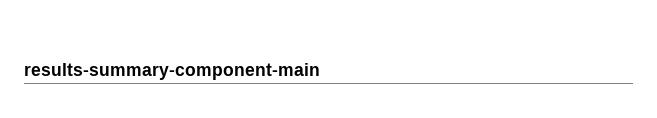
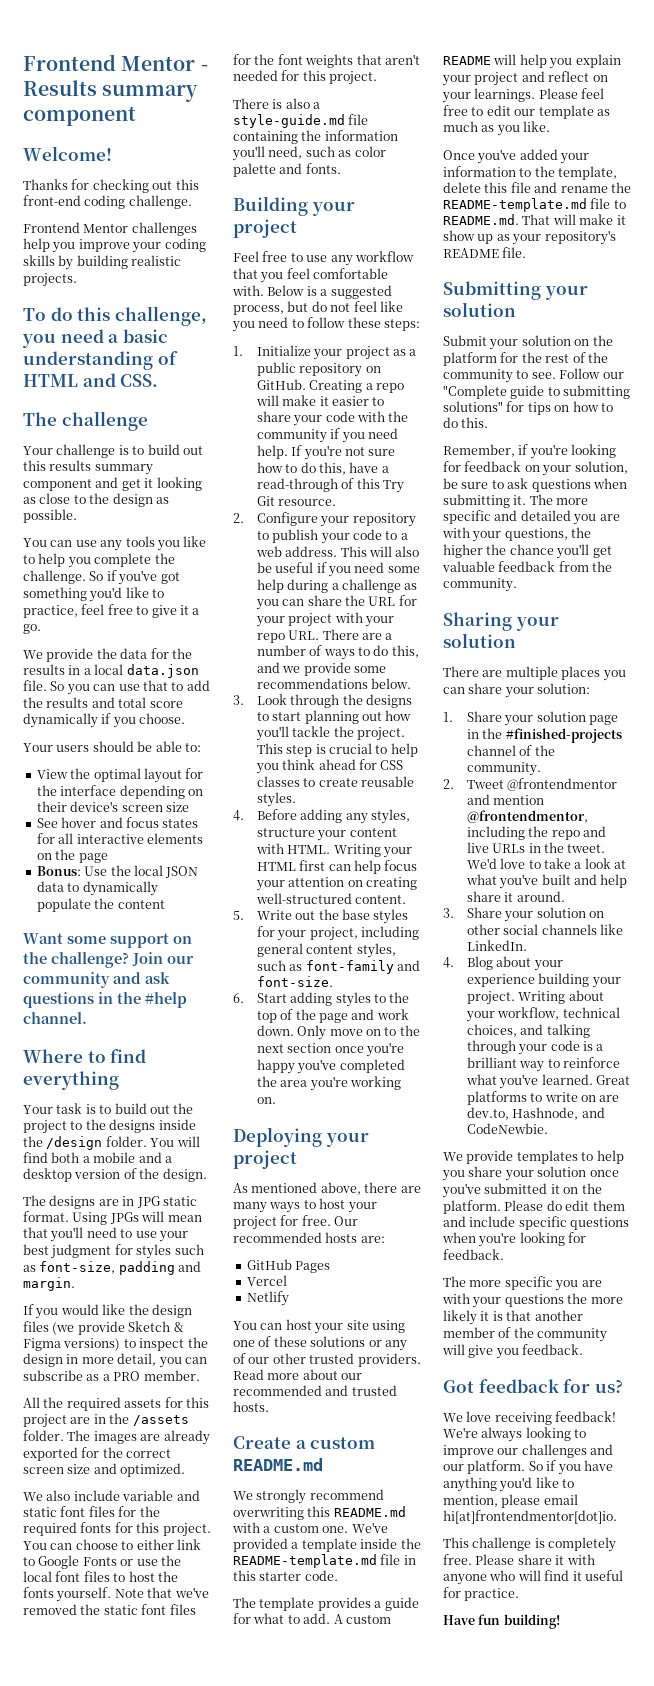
[24,63,320,80] results-summary-component-main -> [23,54,208,71] [23,80,199,102] [23,106,136,126] [23,146,112,161] [23,179,199,193] [23,195,192,209] [23,222,197,236] [23,238,206,253] [23,255,182,270] [23,273,77,287] [23,306,207,326] [22,329,168,348] [23,351,178,370] [23,373,159,387] [23,411,148,431] [23,444,203,458] [23,460,153,475] [23,477,202,491] [23,493,169,507] [23,509,77,523] [23,536,207,551] [23,553,175,568] [23,570,180,585] [23,587,165,602] [23,604,200,618] [23,624,41,634] [23,648,192,662] [23,664,199,678] [23,680,210,695] [23,697,183,708] [23,713,186,728] [23,741,201,752] [36,768,204,783] [36,785,203,799] [36,801,189,812] [36,817,199,828] [36,833,203,844] [36,849,108,863] [36,865,199,878] [36,881,158,896] [36,898,165,912] [23,933,192,948] [23,952,194,968] [23,972,170,988] [23,992,187,1008] [23,1012,87,1024] [23,1049,147,1063] [23,1071,119,1090] [23,1103,194,1114] [23,1119,196,1134] [23,1136,200,1150] [23,1152,172,1163] [23,1168,207,1182] [23,1195,197,1209] [23,1211,202,1225] [23,1227,188,1242] [23,1244,204,1259] [23,1261,202,1275] [23,1277,75,1291] [23,1304,192,1319] [23,1321,184,1335] [23,1337,208,1351] [23,1353,207,1368] [23,1370,200,1381] [23,1397,209,1411] [23,1413,189,1428] [23,1430,210,1445] [23,1447,172,1461] [23,1463,186,1477] [23,1490,200,1501] [23,1506,160,1517] [23,1522,211,1537] [23,1539,201,1550] [23,1555,181,1569] [23,1571,178,1582] [23,1587,209,1602] [23,1604,196,1615] [233,54,420,68] [233,70,378,85] [233,98,321,109] [233,114,369,128] [233,130,398,144] [232,146,386,161] [233,163,341,177] [233,196,355,216] [233,219,297,238] [233,251,414,266] [233,268,389,283] [232,285,392,299] [233,301,403,315] [232,317,420,332] [233,345,417,360] [256,362,381,377] [256,379,404,393] [255,395,385,406] [256,411,409,426] [256,428,398,443] [256,445,396,460] [256,462,389,475] [256,478,404,493] [256,496,337,506] [233,512,416,527] [256,529,408,544] [255,546,420,557] [256,562,420,577] [256,579,418,593] [255,595,417,610] [255,612,394,627] [256,629,393,643] [256,645,419,660] [256,662,386,676] [256,678,412,689] [233,694,412,708] [256,710,412,724] [255,726,405,741] [256,743,418,757] [255,759,404,774] [256,776,414,787] [256,792,296,807] [233,809,410,824] [256,828,397,841] [255,843,412,858] [256,860,418,874] [255,877,417,891] [255,893,407,904] [233,909,409,924] [256,926,419,941] [256,943,396,958] [256,960,420,974] [256,976,333,987] [233,992,410,1007] [256,1009,409,1023] [256,1025,420,1040] [256,1042,404,1057] [256,1059,405,1074] [256,1076,401,1091] [256,1097,276,1104] [233,1127,369,1147] [233,1150,297,1169] [233,1182,421,1195] [233,1198,377,1213] [233,1215,359,1230] [233,1232,385,1243] [246,1259,331,1273] [246,1275,287,1286] [246,1291,289,1306] [233,1319,405,1334] [233,1336,407,1351] [233,1353,421,1367] [233,1369,363,1380] [233,1385,397,1396] [233,1401,269,1412] [233,1436,376,1449] [233,1458,323,1471] [233,1489,384,1504] [233,1506,406,1520] [232,1522,388,1533] [233,1538,421,1552] [233,1554,416,1568] [233,1570,338,1581] [233,1597,419,1611] [233,1613,391,1624] [443,54,621,69] [442,71,608,86] [442,88,605,103] [443,105,610,119] [443,121,551,136] [443,149,590,164] [443,166,618,180] [443,182,631,193] [443,198,626,212] [443,214,626,225] [443,230,616,245] [443,247,527,258] [443,281,588,300] [443,302,516,317] [443,335,613,350] [443,352,608,366] [443,368,624,383] [443,385,631,399] [443,401,613,415] [443,417,489,428] [443,444,617,459] [443,461,628,476] [443,478,627,492] [443,494,589,508] [443,510,620,525] [442,527,592,542] [443,544,612,559] [442,561,613,572] [443,578,517,592] [443,612,559,631] [443,633,516,648] [443,666,626,681] [443,683,591,698] [443,711,618,726] [466,728,622,743] [466,745,555,756] [466,762,541,776] [443,778,618,791] [466,794,545,805] [466,810,588,823] [466,826,606,840] [466,842,606,853] [466,858,627,869] [465,874,628,889] [466,891,565,902] [443,907,604,922] [466,924,623,935] [466,940,527,951] [443,956,563,971] [466,973,621,988] [466,990,604,1005] [465,1007,620,1022] [466,1024,590,1038] [466,1040,604,1055] [466,1057,620,1072] [465,1074,630,1089] [466,1091,620,1105] [466,1107,605,1120] [466,1123,548,1134] [443,1150,624,1164] [442,1166,619,1181] [442,1183,602,1198] [443,1200,625,1214] [443,1216,630,1230] [442,1232,587,1247] [443,1249,504,1260] [443,1276,602,1291] [442,1293,623,1308] [443,1310,583,1325] [443,1327,608,1342] [442,1344,584,1359] [443,1379,623,1393] [443,1411,617,1425] [443,1427,587,1442] [443,1444,614,1458] [443,1460,613,1475] [443,1477,575,1492] [443,1494,578,1508] [443,1510,617,1524] [443,1537,617,1552] [443,1554,595,1565] [443,1570,623,1585] [443,1587,520,1601] [443,1614,560,1629] Frontend Mentor - Results summary component // Welcome! // Thanks for checking out this front-end coding challenge. // Frontend Mentor challenges help you improve your coding skills by building realistic projects. // To do this challenge, you need a basic understanding of HTML and CSS. // The challenge // Your challenge is to build out this results summary component and get it looking as close to the design as possible. // You can use any tools you like to help you complete the challenge. So if you've got something you'd like to practice, feel free to give it a go. // We provide the data for the results in a local data.json file. So you can use that to add the results and total score dynamically if you choose. // Your users should be able to: // View the optimal layout for the interface depending on their device's screen size // See hover and focus states for all interactive elements on the page // Bonus: Use the local JSON data to dynamically populate the content // Want some support on the challenge? Join our community and ask questions in the #help channel. // Where to find everything // Your task is to build out the project to the designs inside the /design folder. You will find both a mobile and a desktop version of the design. // The designs are in JPG static format. Using JPGs will mean that you'll need to use your best judgment for styles such as font-size, padding and margin. // If you would like the design files (we provide Sketch & Figma versions) to inspect the design in more detail, you can subscribe as a PRO member. // All the required assets for this project are in the /assets folder. The images are already exported for the correct screen size and optimized. // We also include variable and static font files for the required fonts for this project. You can choose to either link to Google Fonts or use the local font files to host the fonts yourself. Note that we've removed the static font files for the font weights that aren't needed for this project. // There is also a style-guide.md file containing the information you'll need, such as color palette and fonts. // Building your project // Feel free to use any workflow that you feel comfortable with. Below is a suggested process, but do not feel like you need to follow these steps: // 1. Initialize your project as a public repository on GitHub. Creating a repo will make it easier to share your code with the community if you need help. If you're not sure how to do this, have a read-through of this Try Git resource. // 2. Configure your repository to publish your code to a web address. This will also be useful if you need some help during a challenge as you can share the URL for your project with your repo URL. There are a number of ways to do this, and we provide some recommendations below. // 3. Look through the designs to start planning out how you'll tackle the project. This step is crucial to help you think ahead for CSS classes to create reusable styles. // 4. Before adding any styles, structure your content with HTML. Writing your HTML first can help focus your attention on creating well-structured content. // 5. Write out the base styles for your project, including general content styles, such as font-family and font-size. // 6. Start adding styles to the top of the page and work down. Only move on to the next section once you're happy you've completed the area you're working on. // Deploying your project // As mentioned above, there are many ways to host your project for free. Our recommended hosts are: // GitHub Pages // Vercel // Netlify // You can host your site using one of these solutions or any of our other trusted providers. Read more about our recommended and trusted hosts. // Create a custom README.md // We strongly recommend overwriting this README.md with a custom one. We've provided a template inside the README-template.md file in this starter code. // The template provides a guide for what to add. A custom README will help you explain your project and reflect on your learnings. Please feel free to edit our template as much as you like. // Once you've added your information to the template, delete this file and rename the README-template.md file to README.md. That will make it show up as your repository's README file. // Submitting your solution // Submit your solution on the platform for the rest of the community to see. Follow our "Complete guide to submitting solutions" for tips on how to do this. // Remember, if you're looking for feedback on your solution, be sure to ask questions when submitting it. The more specific and detailed you are with your questions, the higher the chance you'll get valuable feedback from the community. // Sharing your solution // There are multiple places you can share your solution: // 1. Share your solution page in the #finished-projects channel of the community. // 2. Tweet @frontendmentor and mention @frontendmentor, including the repo and live URLs in the tweet. We'd love to take a look at what you've built and help share it around. // 3. Share your solution on other social channels like LinkedIn. // 4. Blog about your experience building your project. Writing about your workflow, technical choices, and talking through your code is a brilliant way to reinforce what you've learned. Great platforms to write on are dev.to, Hashnode, and CodeNewbie. // We provide templates to help you share your solution once you've submitted it on the platform. Please do edit them and include specific questions when you're looking for feedback. // The more specific you are with your questions the more likely it is that another member of the community will give you feedback. // Got feedback for us? // We love receiving feedback! We're always looking to improve our challenges and our platform. So if you have anything you'd like to mention, please email hi[at]frontendmentor[dot]io. // This challenge is completely free. Please share it with anyone who will find it useful for practice. // Have fun building!

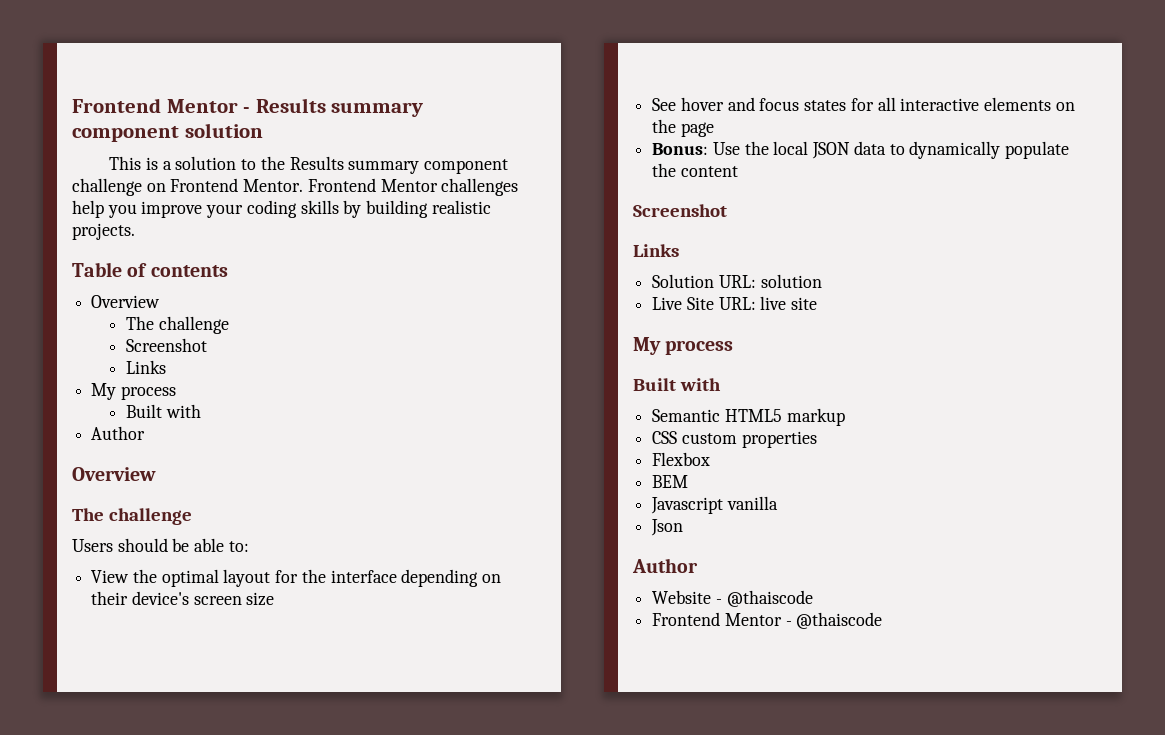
[23,146,112,161] [23,179,199,193] [23,195,192,209] // Welcome! // Thanks for checking out this front-end coding challenge. // -> [184,123,263,138] [109,156,509,174] [72,178,304,196] solution // This is a solution to the Results summary component challenge on Frontend Mentor.
[23,306,207,326] [22,329,168,348] [23,351,178,370] [23,373,159,387] [23,411,148,431] [23,444,203,458] [23,460,153,475] [23,477,202,491] [23,493,169,507] [23,509,77,523] [23,536,207,551] [23,553,175,568] [23,570,180,585] [23,587,165,602] [23,604,200,618] [23,624,41,634] [23,648,192,662] [23,664,199,678] [23,680,210,695] [23,697,183,708] [23,713,186,728] [23,743,90,752] To do this challenge, you need a basic understanding of HTML and CSS. // The challenge // Your challenge is to build out this results summary component and get it looking as close to the design as possible. // You can use any tools you like to help you complete the challenge. So if you've got something you'd like to practice, feel free to give it a go. // We provide the data for the results in a local data.json file. So you can use that to add the results and total score dynamically if you choose. // Your users -> [72,262,228,277] [91,295,161,308] [125,316,229,334] [125,338,207,352] [125,360,166,374] [91,383,176,400] [125,404,201,418] [91,426,146,440] [72,467,156,481] [72,508,192,525] [72,539,113,552] Table of contents // Overview // The challenge // Screenshot // Links // My process // Built with // Author // Overview // The challenge // Users
[23,933,192,948] [23,952,194,968] [23,972,170,988] [23,992,187,1008] [23,1012,87,1024] [23,1049,147,1063] [23,1071,119,1090] [23,1103,194,1114] [23,1119,196,1134] [23,1136,200,1150] [23,1152,172,1163] [23,1168,207,1182] [23,1195,197,1209] [23,1211,202,1225] [23,1227,188,1242] [23,1244,204,1259] [23,1261,202,1275] [23,1277,75,1291] [23,1304,192,1319] [23,1321,184,1335] [23,1337,208,1351] [23,1353,207,1368] [23,1370,200,1381] [23,1397,209,1411] [23,1413,189,1428] [23,1430,210,1445] [23,1447,172,1461] [23,1463,186,1477] [23,1490,200,1501] [23,1506,160,1517] [23,1522,211,1537] [23,1539,201,1550] [23,1555,181,1569] [23,1571,178,1582] [23,1587,209,1602] [23,1604,196,1615] [233,54,420,68] [233,70,378,85] [233,98,321,109] [233,114,369,128] [233,130,398,144] [232,146,386,161] [233,163,341,177] [233,196,355,216] [233,219,297,238] [233,251,414,266] [233,268,389,283] [232,285,392,299] [233,301,403,315] [232,317,420,332] [233,345,417,360] [256,362,381,377] [256,379,404,393] [255,395,385,406] [256,411,409,426] [256,428,398,443] [256,445,396,460] [256,462,389,475] [256,478,404,493] [256,496,337,506] [233,512,416,527] [256,529,408,544] [255,546,420,557] [256,562,420,577] [256,579,418,593] [255,595,417,610] [255,612,394,627] [256,629,393,643] [256,645,419,660] [256,662,386,676] [256,678,412,689] [233,694,412,708] [256,710,412,724] [255,726,405,741] [256,743,418,757] [255,759,404,774] [256,776,414,787] [256,792,296,807] [233,809,410,824] [256,828,397,841] [255,843,412,858] [256,860,418,874] [255,877,417,891] [255,893,407,904] [233,909,409,924] [256,926,419,941] [256,943,396,958] [256,960,420,974] [256,976,333,987] [233,992,410,1007] [256,1009,409,1023] [256,1025,420,1040] [256,1042,404,1057] [256,1059,405,1074] [256,1076,401,1091] [256,1097,276,1104] [233,1127,369,1147] [233,1150,297,1169] [233,1182,421,1195] [233,1198,377,1213] [233,1215,359,1230] [233,1232,385,1243] [246,1259,331,1273] [246,1275,287,1286] [246,1291,289,1306] [233,1319,405,1334] [233,1336,407,1351] [233,1353,421,1367] [233,1369,363,1380] [233,1385,397,1396] [233,1401,269,1412] [233,1436,376,1449] [233,1458,323,1471] [233,1489,384,1504] [233,1506,406,1520] [232,1522,388,1533] [233,1538,421,1552] [233,1554,416,1568] [233,1570,338,1581] [233,1597,419,1611] [233,1613,391,1624] [443,54,621,69] [442,71,608,86] [442,88,605,103] [443,105,610,119] [443,121,551,136] [443,149,590,164] [443,166,618,180] [443,182,631,193] [443,198,626,212] [443,214,626,225] [443,230,616,245] [443,247,527,258] [443,281,588,300] [443,302,516,317] [443,335,613,350] [443,352,608,366] [443,368,624,383] [443,385,631,399] [443,401,613,415] [443,417,489,428] [443,444,617,459] [443,461,628,476] [443,478,627,492] [443,494,589,508] [443,510,620,525] [442,527,592,542] [443,544,612,559] [442,561,613,572] [443,578,517,592] [443,612,559,631] [443,633,516,648] [443,666,626,681] [443,683,591,698] [443,711,618,726] [466,728,622,743] [466,745,555,756] [466,762,541,776] [443,778,618,791] [466,794,545,805] [466,810,588,823] [466,826,606,840] [466,842,606,853] [466,858,627,869] [465,874,628,889] [466,891,565,902] [443,907,604,922] [466,924,623,935] [466,940,527,951] [443,956,563,971] [466,973,621,988] [466,990,604,1005] [465,1007,620,1022] [466,1024,590,1038] [466,1040,604,1055] [466,1057,620,1072] [465,1074,630,1089] [466,1091,620,1105] [466,1107,605,1120] [466,1123,548,1134] [443,1150,624,1164] [442,1166,619,1181] [442,1183,602,1198] [443,1200,625,1214] [443,1216,630,1230] [442,1232,587,1247] [443,1249,504,1260] [443,1276,602,1291] [442,1293,623,1308] [443,1310,583,1325] [443,1327,608,1342] [442,1344,584,1359] [443,1379,623,1393] [443,1411,617,1425] [443,1427,587,1442] [443,1444,614,1458] [443,1460,613,1475] [443,1477,575,1492] [443,1494,578,1508] [443,1510,617,1524] [443,1537,617,1552] [443,1554,595,1565] [443,1570,623,1585] [443,1587,520,1601] [443,1614,560,1629] Want some support on the challenge? Join our community and ask questions in the #help channel. // Where to find everything // Your task is to build out the project to the designs inside the /design folder. You will find both a mobile and a desktop version of the design. // The designs are in JPG static format. Using JPGs will mean that you'll need to use your best judgment for styles such as font-size, padding and margin. // If you would like the design files (we provide Sketch & Figma versions) to inspect the design in more detail, you can subscribe as a PRO member. // All the required assets for this project are in the /assets folder. The images are already exported for the correct screen size and optimized. // We also include variable and static font files for the required fonts for this project. You can choose to either link to Google Fonts or use the local font files to host the fonts yourself. Note that we've removed the static font files for the font weights that aren't needed for this project. // There is also a style-guide.md file containing the information you'll need, such as color palette and fonts. // Building your project // Feel free to use any workflow that you feel comfortable with. Below is a suggested process, but do not feel like you need to follow these steps: // 1. Initialize your project as a public repository on GitHub. Creating a repo will make it easier to share your code with the community if you need help. If you're not sure how to do this, have a read-through of this Try Git resource. // 2. Configure your repository to publish your code to a web address. This will also be useful if you need some help during a challenge as you can share the URL for your project with your repo URL. There are a number of ways to do this, and we provide some recommendations below. // 3. Look through the designs to start planning out how you'll tackle the project. This step is crucial to help you think ahead for CSS classes to create reusable styles. // 4. Before adding any styles, structure your content with HTML. Writing your HTML first can help focus your attention on creating well-structured content. // 5. Write out the base styles for your project, including general content styles, such as font-family and font-size. // 6. Start adding styles to the top of the page and work down. Only move on to the next section once you're happy you've completed the area you're working on. // Deploying your project // As mentioned above, there are many ways to host your project for free. Our recommended hosts are: // GitHub Pages // Vercel // Netlify // You can host your site using one of these solutions or any of our other trusted providers. Read more about our recommended and trusted hosts. // Create a custom README.md // We strongly recommend overwriting this README.md with a custom one. We've provided a template inside the README-template.md file in this starter code. // The template provides a guide for what to add. A custom README will help you explain your project and reflect on your learnings. Please feel free to edit our template as much as you like. // Once you've added your information to the template, delete this file and rename the README-template.md file to README.md. That will make it show up as your repository's README file. // Submitting your solution // Submit your solution on the platform for the rest of the community to see. Follow our "Complete guide to submitting solutions" for tips on how to do this. // Remember, if you're looking for feedback on your solution, be sure to ask questions when submitting it. The more specific and detailed you are with your questions, the higher the chance you'll get valuable feedback from the community. // Sharing your solution // There are multiple places you can share your solution: // 1. Share your solution page in the #finished-projects channel of the community. // 2. Tweet @frontendmentor and mention @frontendmentor, including the repo and live URLs in the tweet. We'd love to take a look at what you've built and help share it around. // 3. Share your solution on other social channels like LinkedIn. // 4. Blog about your experience building your project. Writing about your workflow, technical choices, and talking through your code is a brilliant way to reinforce what you've learned. Great platforms to write on are dev.to, Hashnode, and CodeNewbie. // We provide templates to help you share your solution once you've submitted it on the platform. Please do edit them and include specific questions when you're looking for feedback. // The more specific you are with your questions the more likely it is that another member of the community will give you feedback. // Got feedback for us? // We love receiving feedback! We're always looking to improve our challenges and our platform. So if you have anything you'd like to mention, please email hi[at]frontendmentor[dot]io. // This challenge is completely free. Please share it with anyone who will find it useful for practice. // Have fun building! -> [633,204,727,217] [633,244,679,257] [652,274,822,288] [652,296,818,310] [633,337,734,355] [633,378,721,391] [652,408,845,426] [652,431,817,448] [652,452,711,466] [652,475,689,488] [651,496,778,514] [651,519,684,536] [632,558,698,573] [652,590,813,607] [652,612,883,629] Screenshot // Links // Solution URL: solution // Live Site URL: live site // My process // Built with // Semantic HTML5 markup // CSS custom properties // Flexbox // BEM // Javascript vanilla // Json // Author // Website - @thaiscode // Frontend Mentor - @thaiscode

